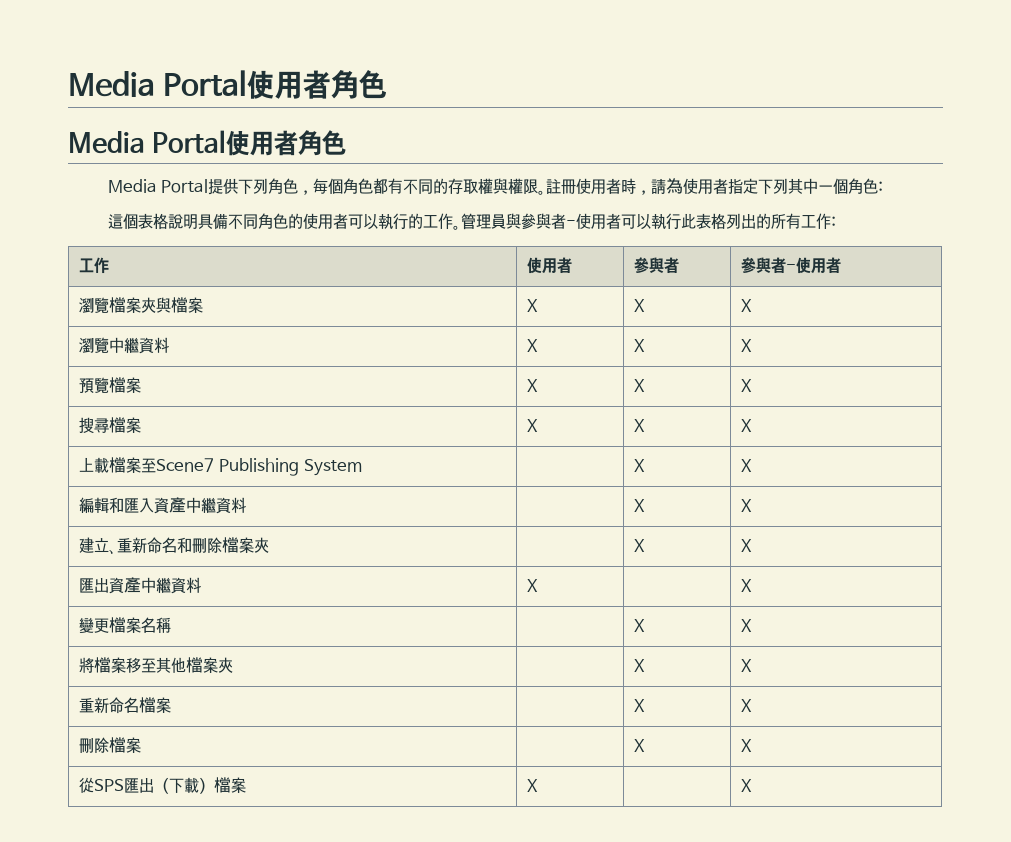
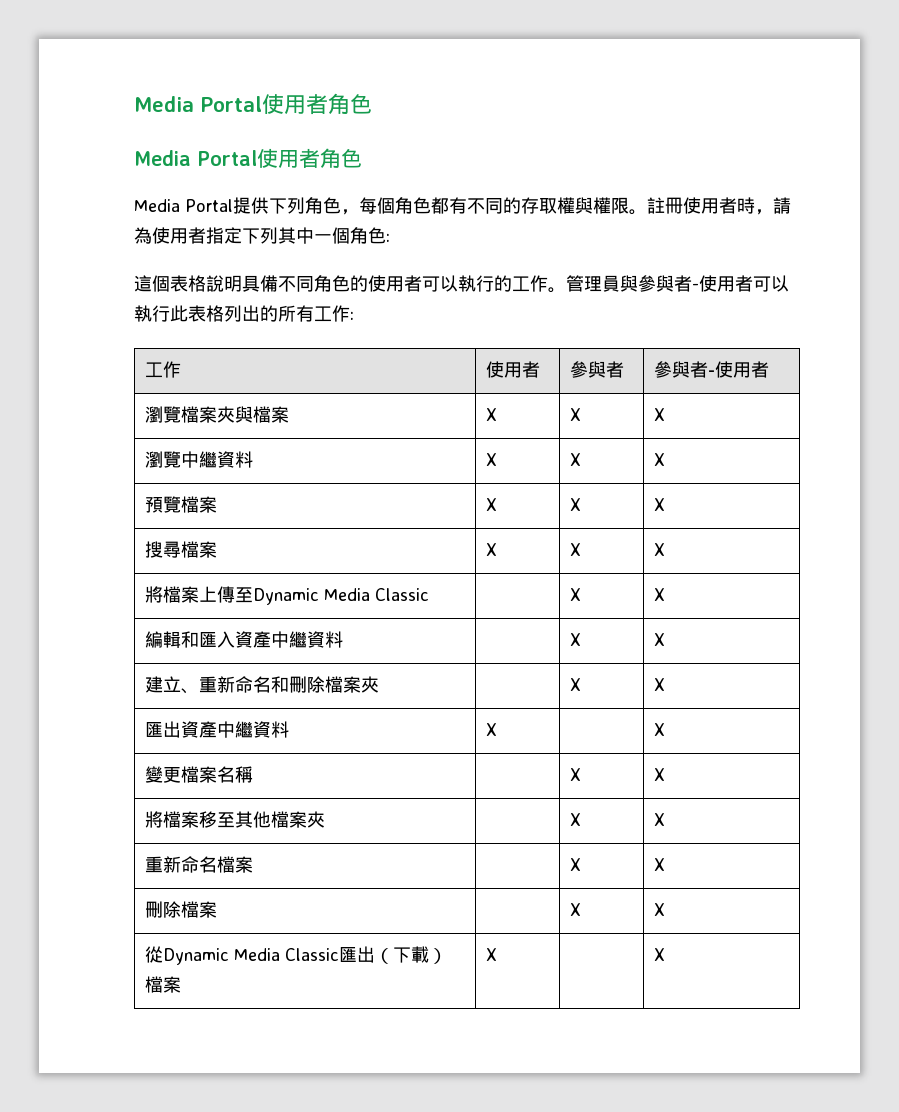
[79,457,362,476] 上載檔案至Scene7 Publishing System -> [145,586,430,605] 將檔案上傳至Dynamic Media Classic
[94,779,125,792] SPS -> [163,948,340,965] Dynamic Media Classic

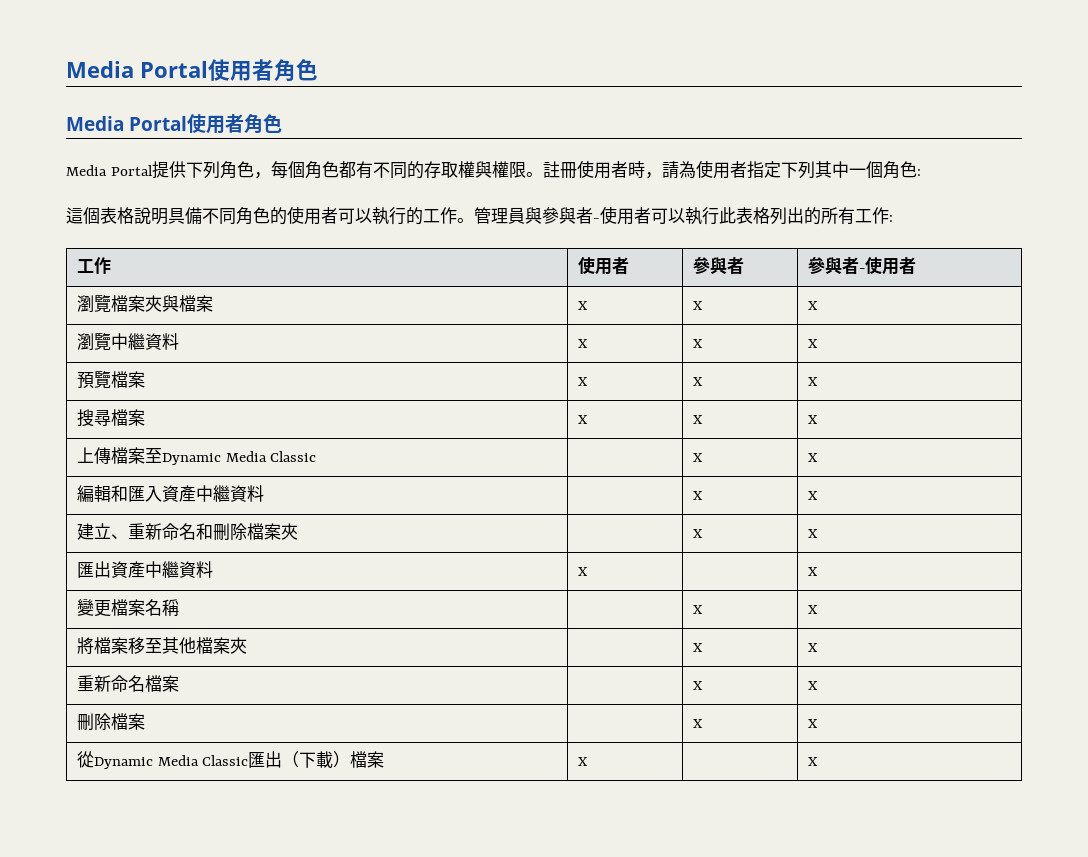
[145,586,236,603] 將檔案上傳 -> [76,447,145,464] 上傳檔案

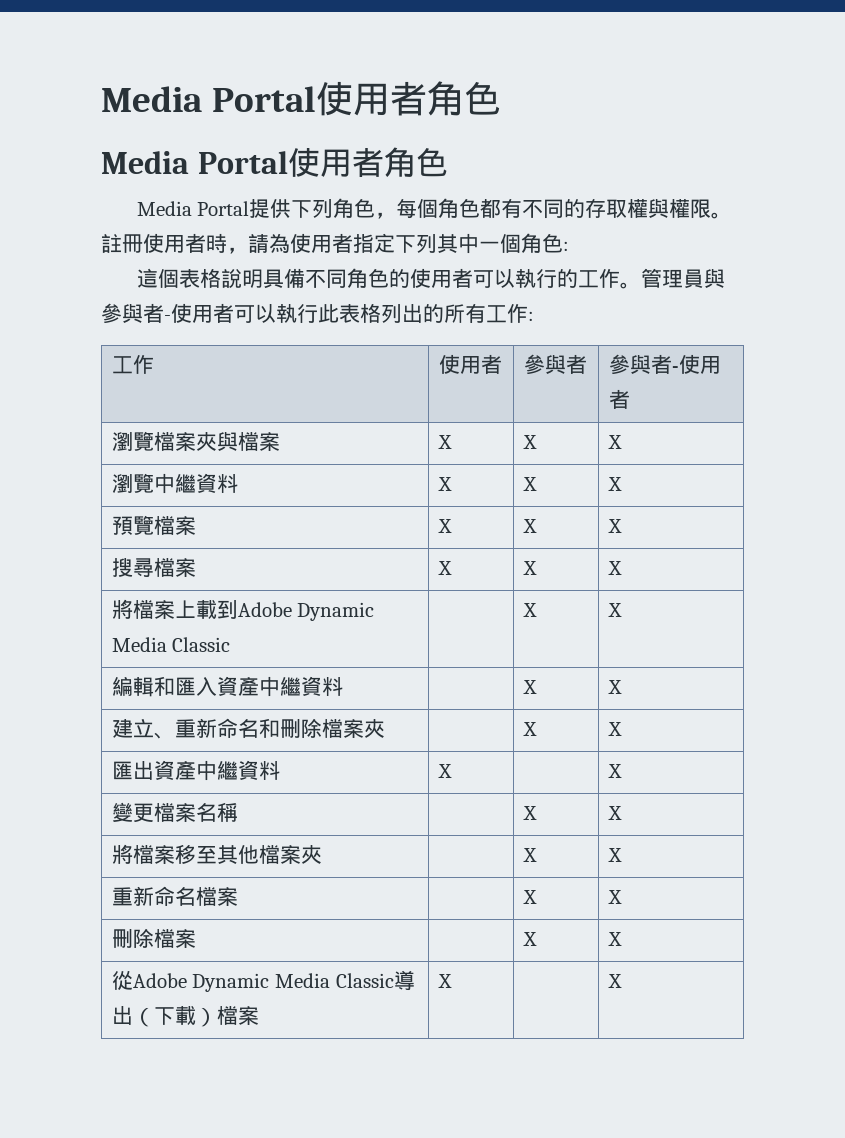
[76,447,162,464] 上傳檔案至 -> [111,599,292,619] 將檔案上載到Adobe
[93,752,266,769] Dynamic Media Classic匯 -> [132,970,415,992] Adobe Dynamic Media Classic導

